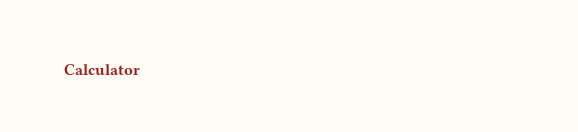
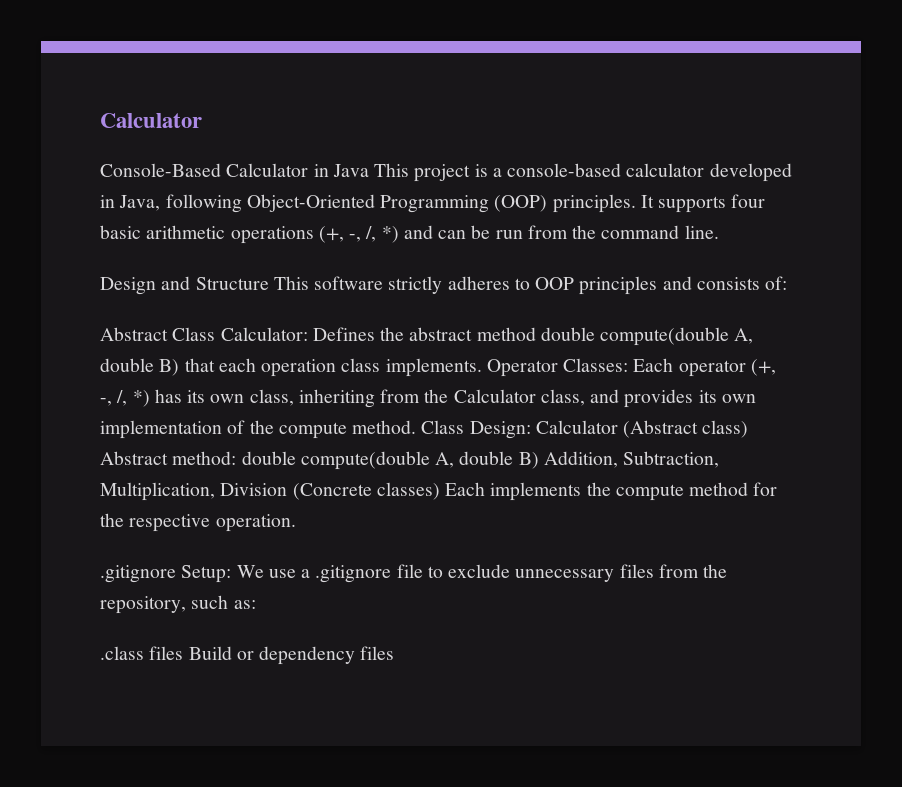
[64,64,140,75] Calculator -> [100,113,202,128] [100,163,792,182] [100,194,766,213] [100,225,719,244] [100,276,788,295] [100,327,754,346] [100,358,776,377] [100,389,756,408] [100,420,749,439] [100,451,720,470] [100,482,778,501] [100,513,296,532] [100,564,728,583] [100,595,256,614] [100,646,395,665] Calculator // Console-Based Calculator in Java This project is a console-based calculator developed in Java, following Object-Oriented Programming (OOP) principles. It supports four basic arithmetic operations (+, -, /, *) and can be run from the command line. // Design and Structure This software strictly adheres to OOP principles and consists of: // Abstract Class Calculator: Defines the abstract method double compute(double A, double B) that each operation class implements. Operator Classes: Each operator (+, -, /, *) has its own class, inheriting from the Calculator class, and provides its own implementation of the compute method. Class Design: Calculator (Abstract class) Abstract method: double compute(double A, double B) Addition, Subtraction, Multiplication, Division (Concrete classes) Each implements the compute method for the respective operation. // .gitignore Setup: We use a .gitignore file to exclude unnecessary files from the repository, such as: // .class files Build or dependency files

